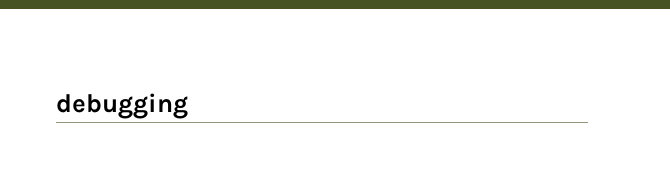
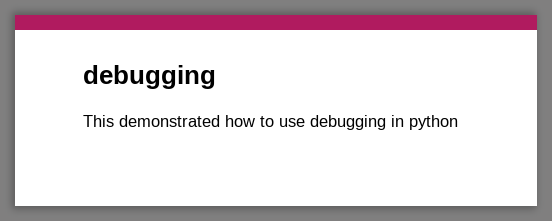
[56,93,188,119] debugging -> [83,65,216,89] [83,115,458,130] debugging // This demonstrated how to use debugging in python

